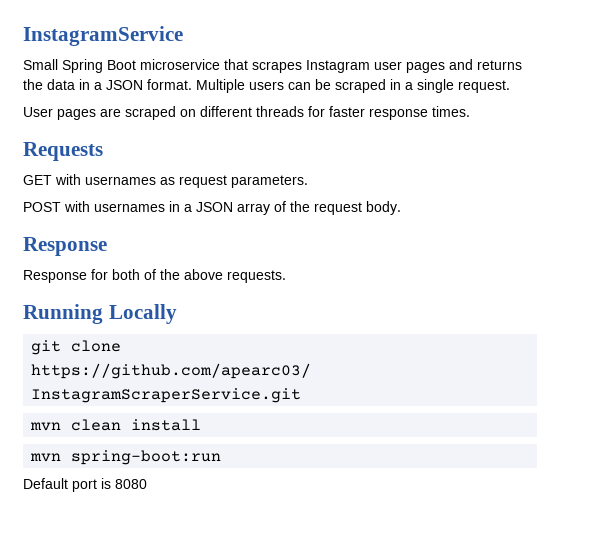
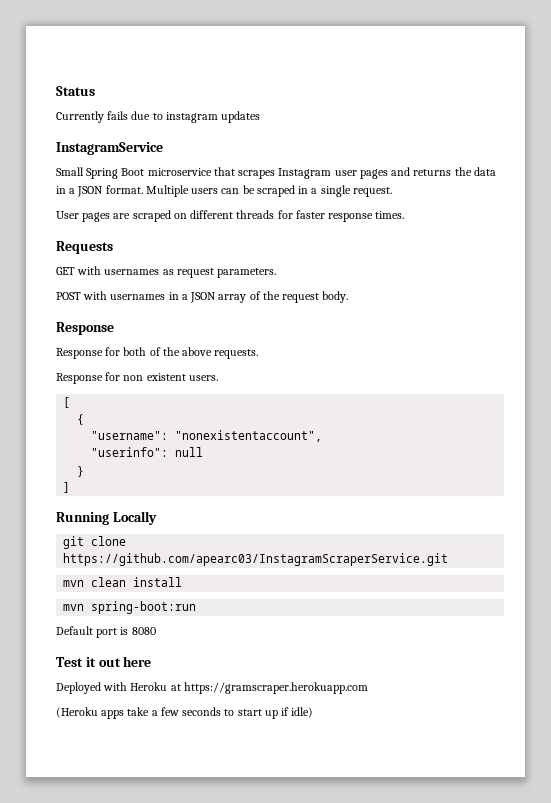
(23, 36) none -> [56,86,95,96] [56,111,261,123] Status // Currently fails due to instagram updates //
(286, 276) none -> [56,372,218,384] [63,397,71,408] [77,414,85,425] [91,430,323,442] [91,447,204,457] [77,466,85,477] [63,482,71,493] // Response for non existent users. // [ // { // "username": "nonexistentaccount", // "userinfo": null // } // ]
(147, 484) none -> [56,656,152,667] [56,682,368,694] [56,707,314,719] // Test it out here // Deployed with Heroku at https://gramscraper.herokuapp.com // (Heroku apps take a few seconds to start up if idle)

